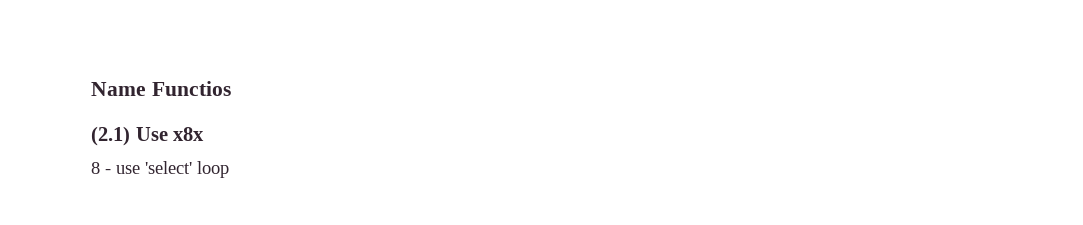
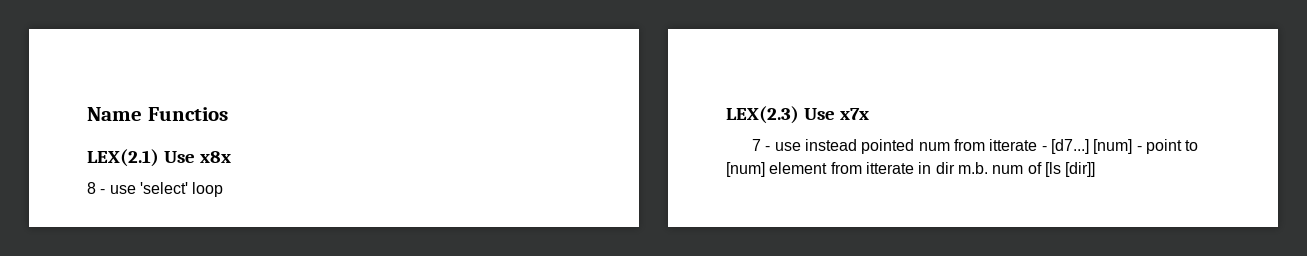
[91,126,130,146] (2.1) -> [87,149,159,167] LEX(2.1)
(229, 169) none -> [726,106,870,124] [752,139,1199,154] [726,162,1096,177] // LEX(2.3) Use x7x // 7 - use instead pointed num from itterate - [d7...] [num] - point to [num] element from itterate in dir m.b. num of [ls [dir]]

